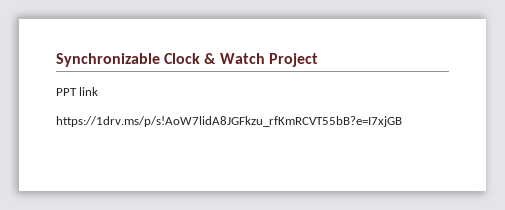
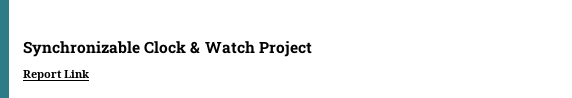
[56,87,99,96] [56,116,402,127] PPT link // https://1drv.ms/p/s!AoW7lidA8JGFkzu_rfKmRCVT55bB?e=I7xjGB -> [23,70,89,81] Report Link

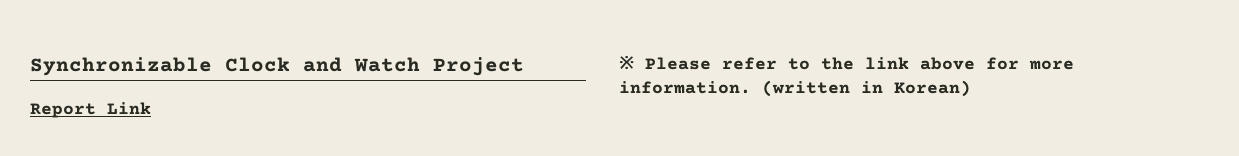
[190,41,201,54] & -> [303,57,342,72] and
(89, 74) none -> [619,56,1074,70] [619,80,971,97] // ※ Please refer to the link above for more information. (written in Korean)

